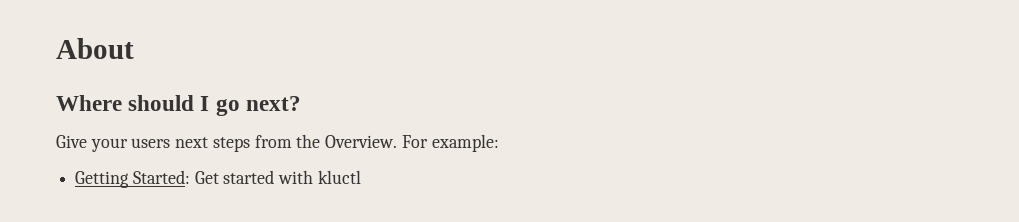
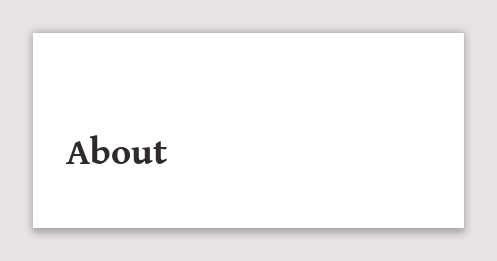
[56,95,301,116] [56,134,499,152] [75,170,361,188] // Where should I go next? // Give your users next steps from the Overview. For example: // Getting Started: Get started with kluctl -> (168, 149) none

